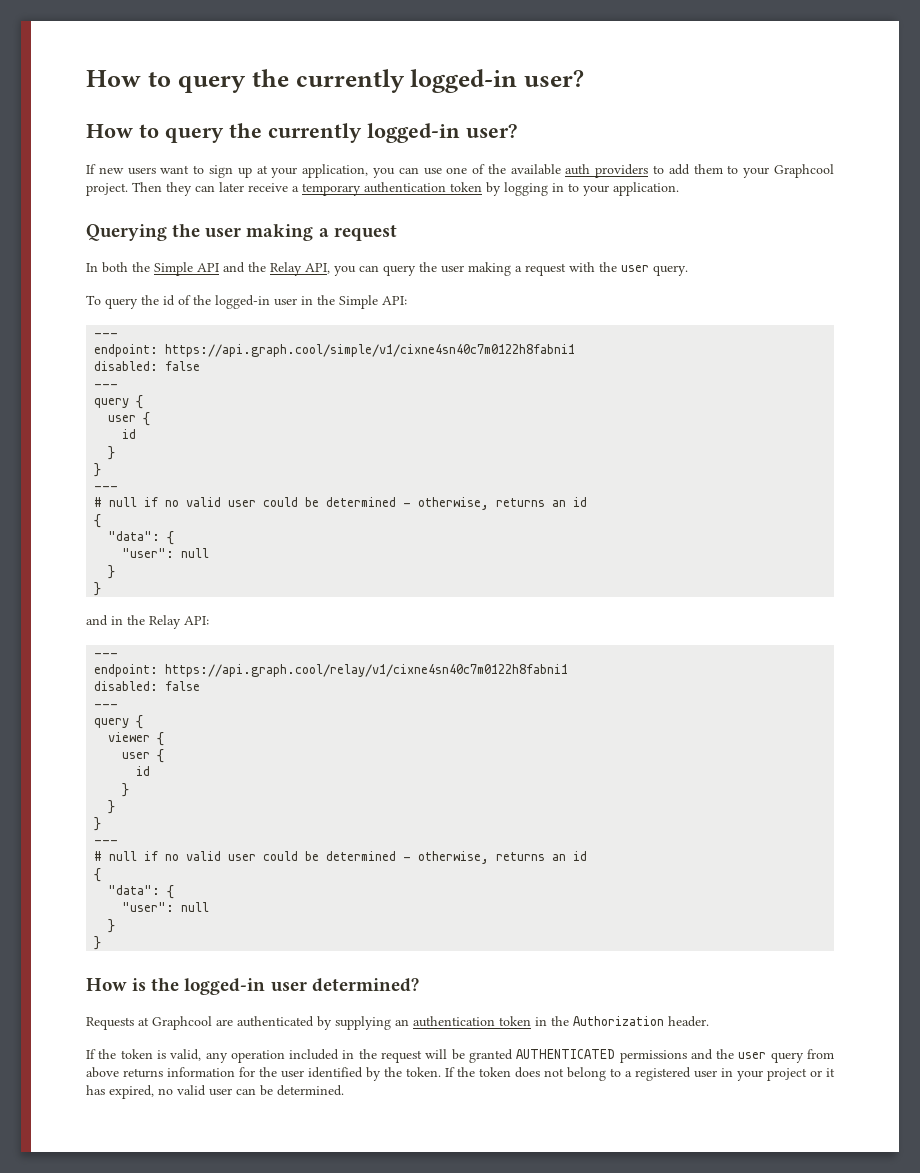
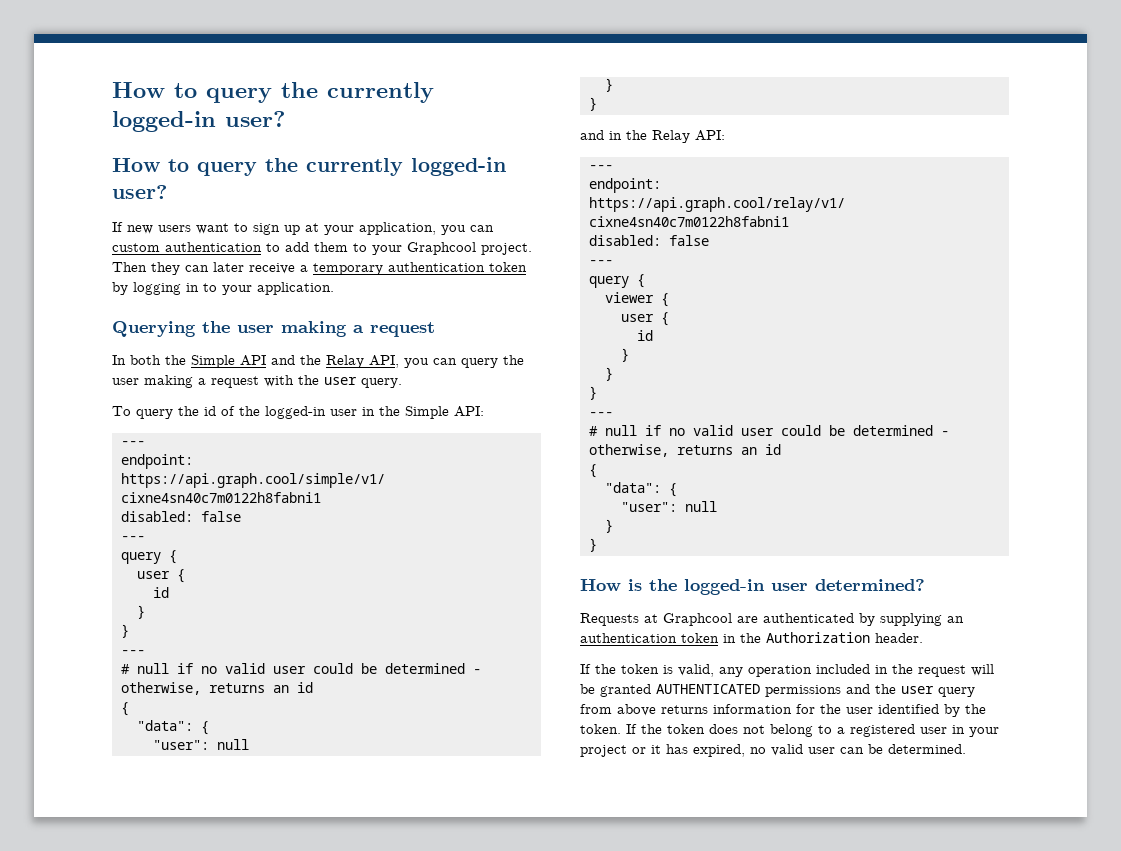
[423,164,649,178] use one of the available auth providers -> [112,242,262,252] custom authentication

